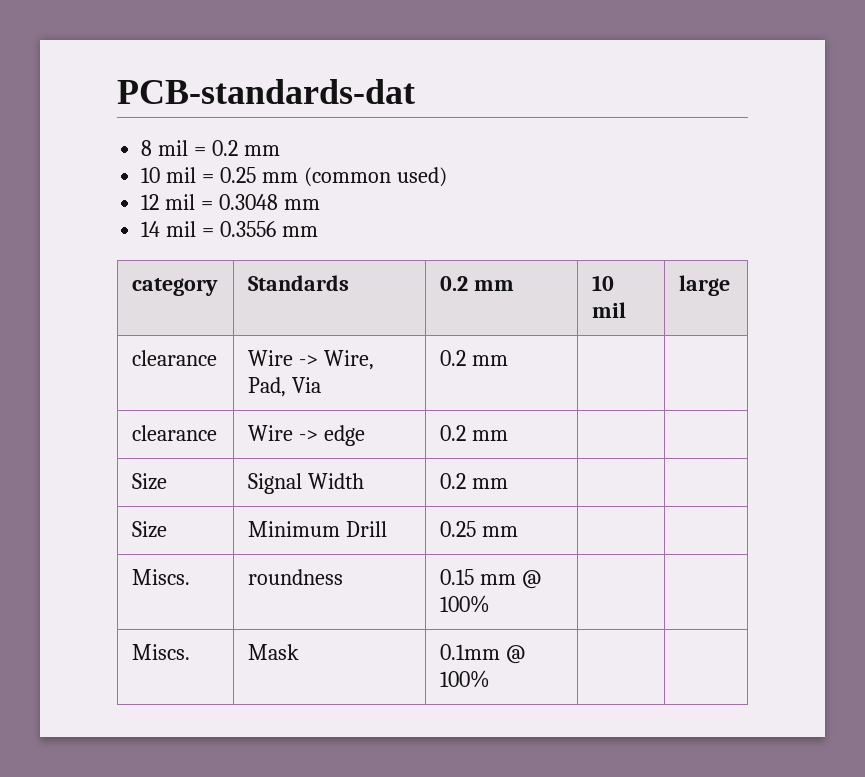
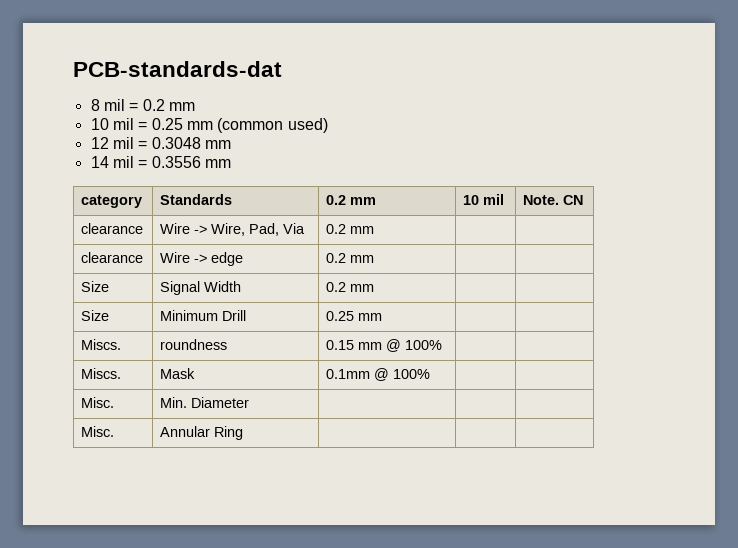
[679,275,731,296] large -> [523,195,584,205] Note. CN
(491, 679) none -> [81,397,115,408] [160,397,250,408] [81,426,115,437] [160,426,244,440] // Misc. | Min. Diameter | | | // Misc. | Annular Ring | | |

